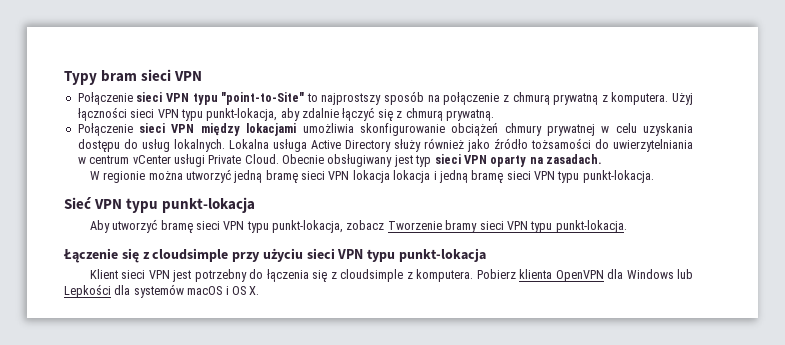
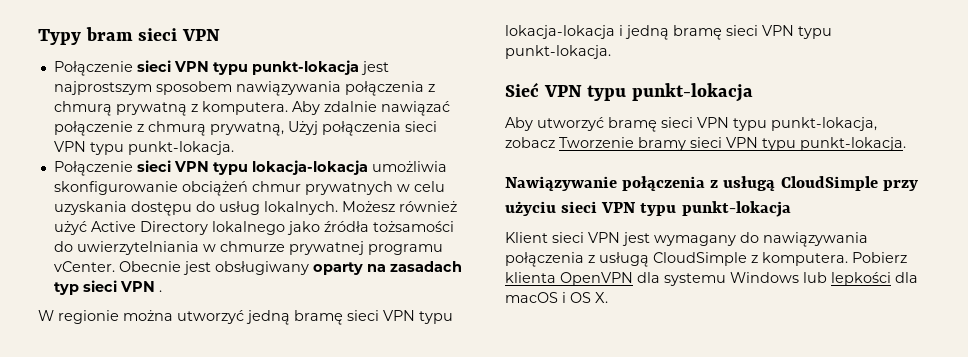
[221,91,500,105] "point-to-Site" to najprostszy sposób na połączenie -> [251,60,389,75] [53,81,424,96] punkt-lokacja jest najprostszym sposobem nawiązywania połączenia
[672,93,694,105] [77,107,494,121] [77,123,297,136] Użyj łączności sieci VPN typu punkt-lokacja, aby zdalnie łączyć się z chmurą prywatną. // Połączenie sieci VPN między lokacjami -> [291,101,450,116] [53,121,437,136] [53,141,234,155] [53,160,368,176] Aby zdalnie nawiązać połączenie z chmurą prywatną, Użyj połączenia sieci VPN typu punkt-lokacja. // Połączenie sieci VPN typu lokacja-lokacja
[504,123,595,136] chmury prywatnej -> [251,181,393,195] chmur prywatnych
[228,138,693,152] [77,154,602,167] Lokalna usługa Active Directory służy również jako źródło tożsamości do uwierzytelniania w centrum vCenter usługi Private Cloud. Obecnie obsługiwany jest typ sieci VPN oparty na zasadach. -> [341,201,457,212] [53,221,454,235] [53,241,443,255] [53,261,462,275] [53,280,162,295] Możesz również użyć Active Directory lokalnego jako źródła tożsamości do uwierzytelniania w chmurze prywatnej programu vCenter. Obecnie jest obsługiwany oparty na zasadach typ sieci VPN .
[352,170,431,183] lokacja lokacja -> [419,311,453,324] [505,25,615,39] typu lokacja-lokacja
[63,248,229,263] Łączenie się z cloudsimple -> [505,176,878,191] Nawiązywanie połączenia z usługą CloudSimple
[194,269,404,282] potrzebny do łączenia się z cloudsimple -> [654,232,868,247] [505,252,747,267] wymagany do nawiązywania połączenia z usługą CloudSimple
(624, 274) none -> [664,273,726,286] systemu
[64,284,184,298] Lepkości dla systemów -> [831,272,918,286] lepkości dla

